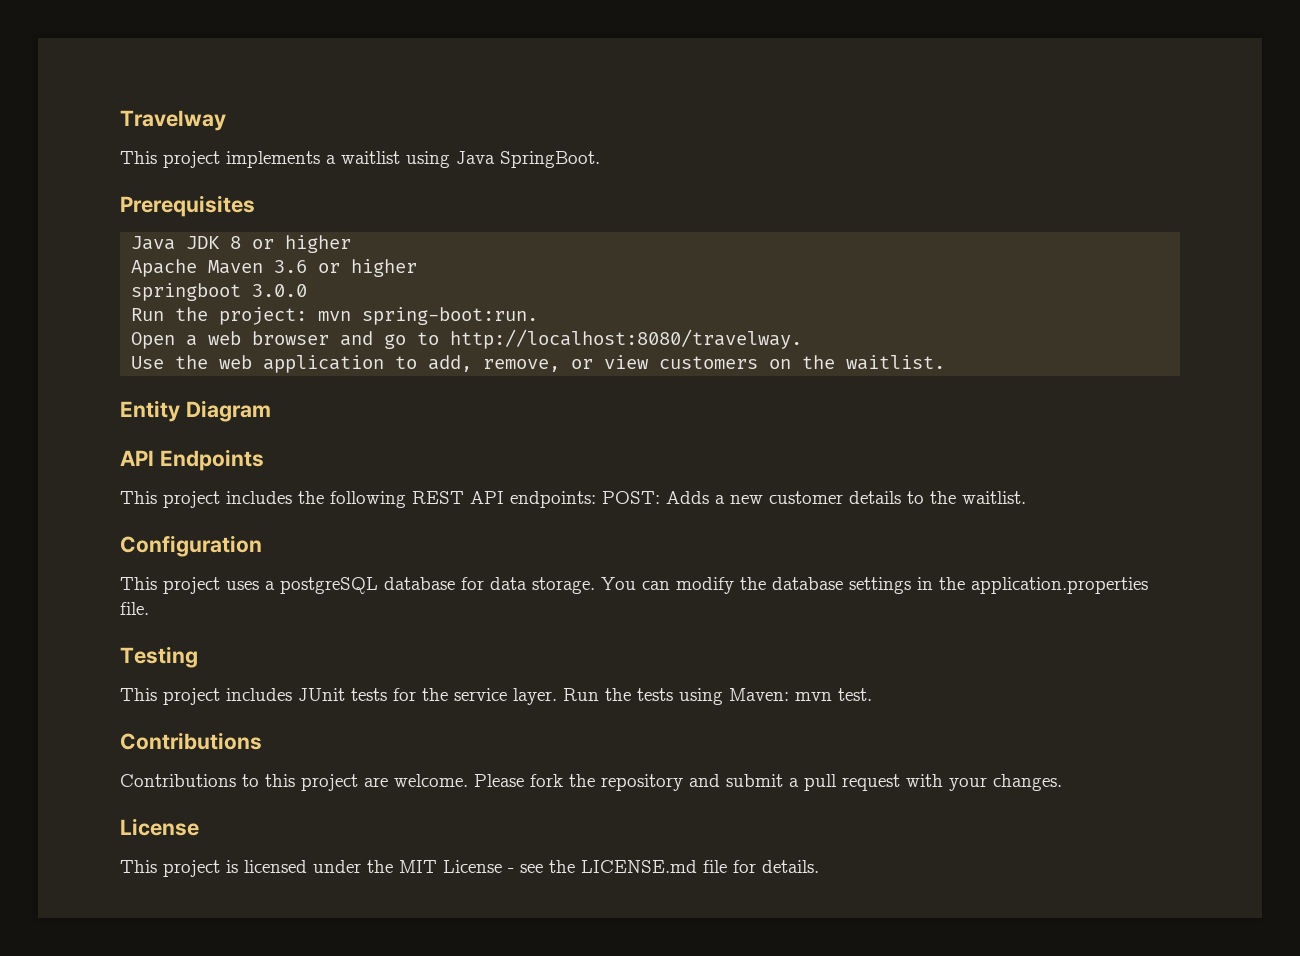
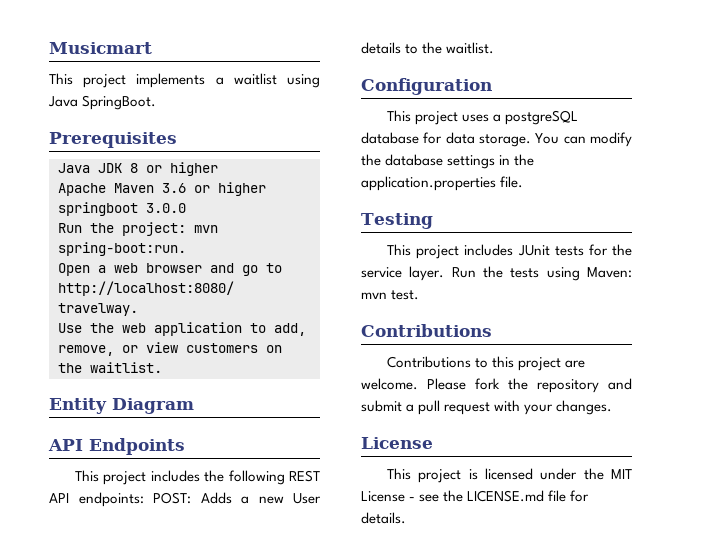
[120,110,226,131] Travelway -> [49,42,152,54] Musicmart
[769,491,843,504] customer -> [293,493,321,504] User

